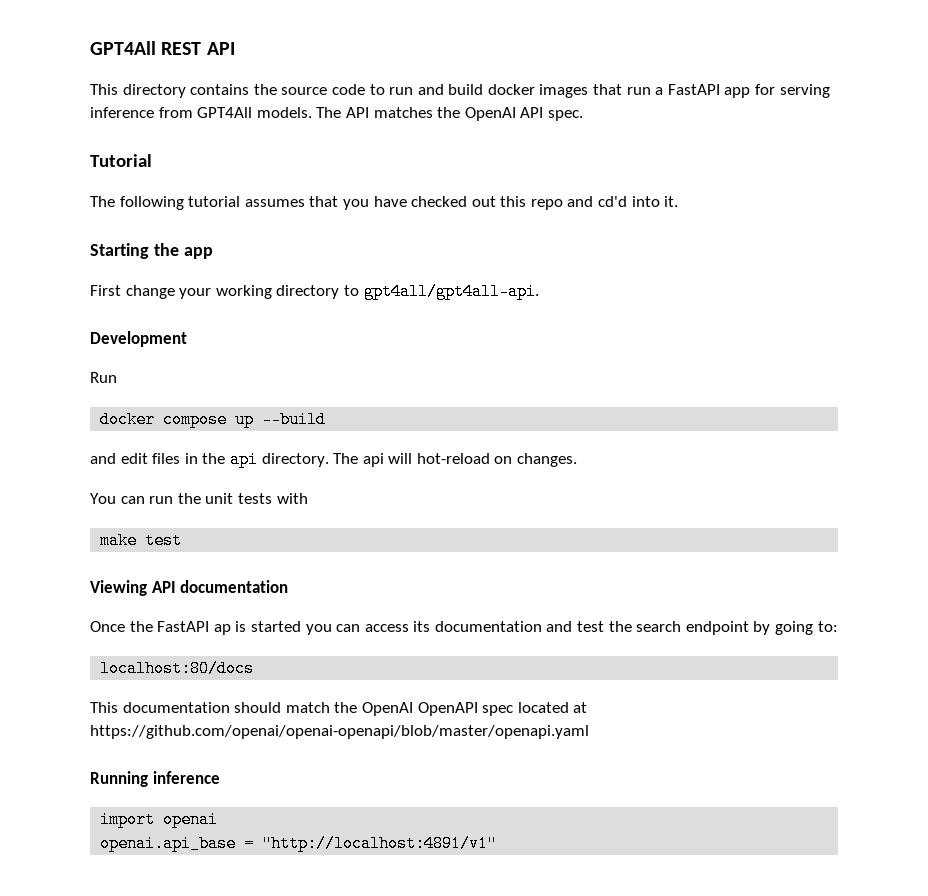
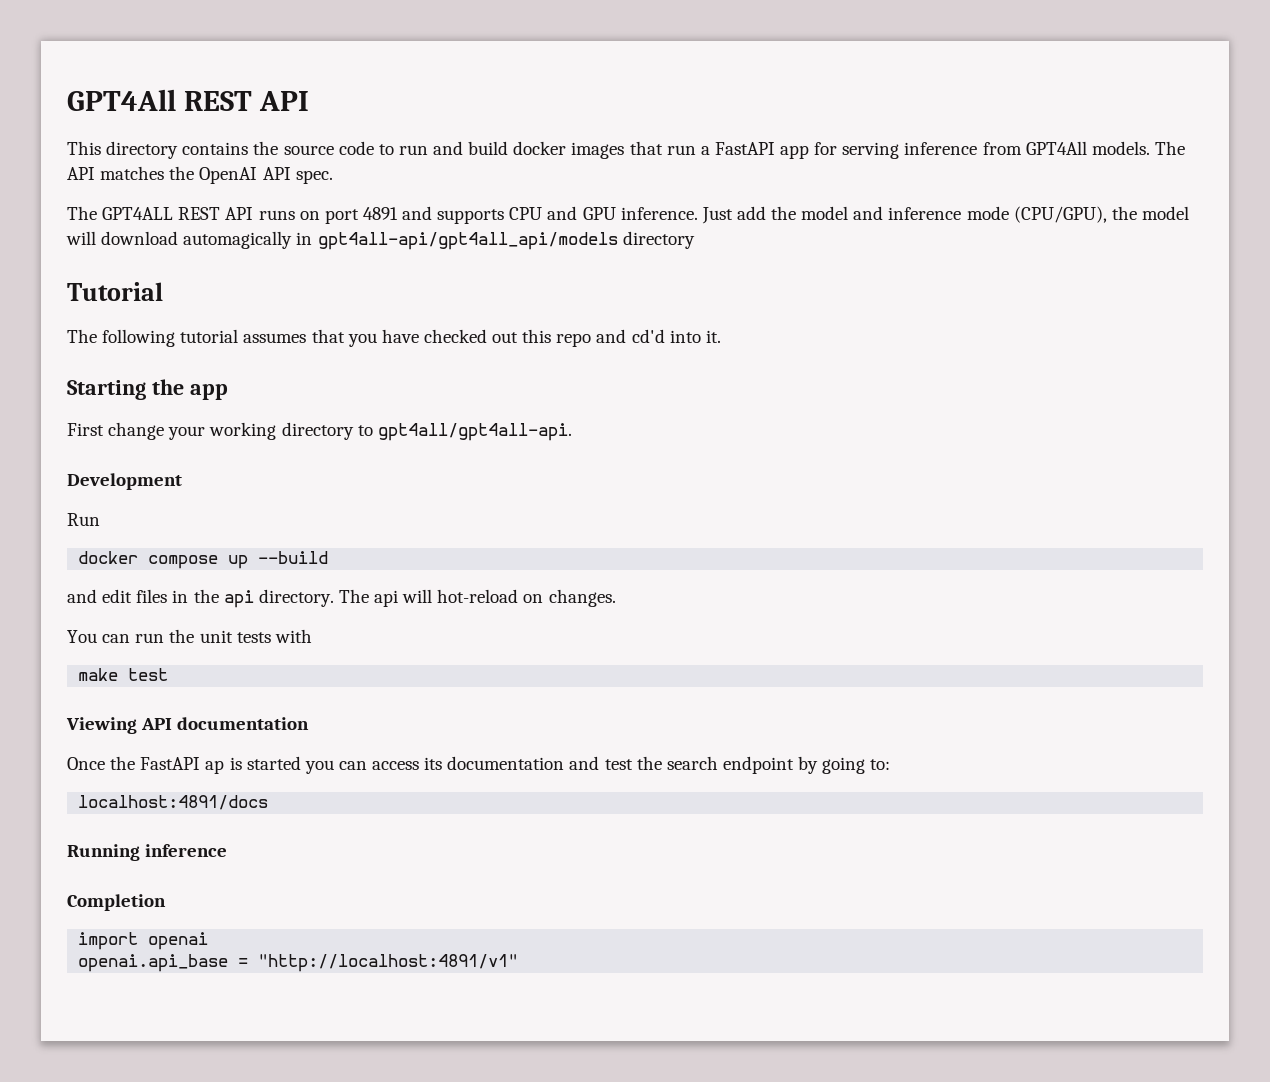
(583, 115) none -> [67,206,1189,224] [66,231,695,250] // The GPT4ALL REST API runs on port 4891 and supports CPU and GPU inference. Just add the model and inference mode (CPU/GPU), the model will download automagically in gpt4all-api/gpt4all_api/models directory
[100,660,255,677] [90,702,588,716] [90,725,589,739] localhost:80/docs // This documentation should match the OpenAI OpenAPI spec located at https://github.com/openai/openai-openapi/blob/master/openapi.yaml -> [78,795,269,810] localhost:4891/docs
(220, 777) none -> [67,894,166,911] // Completion

